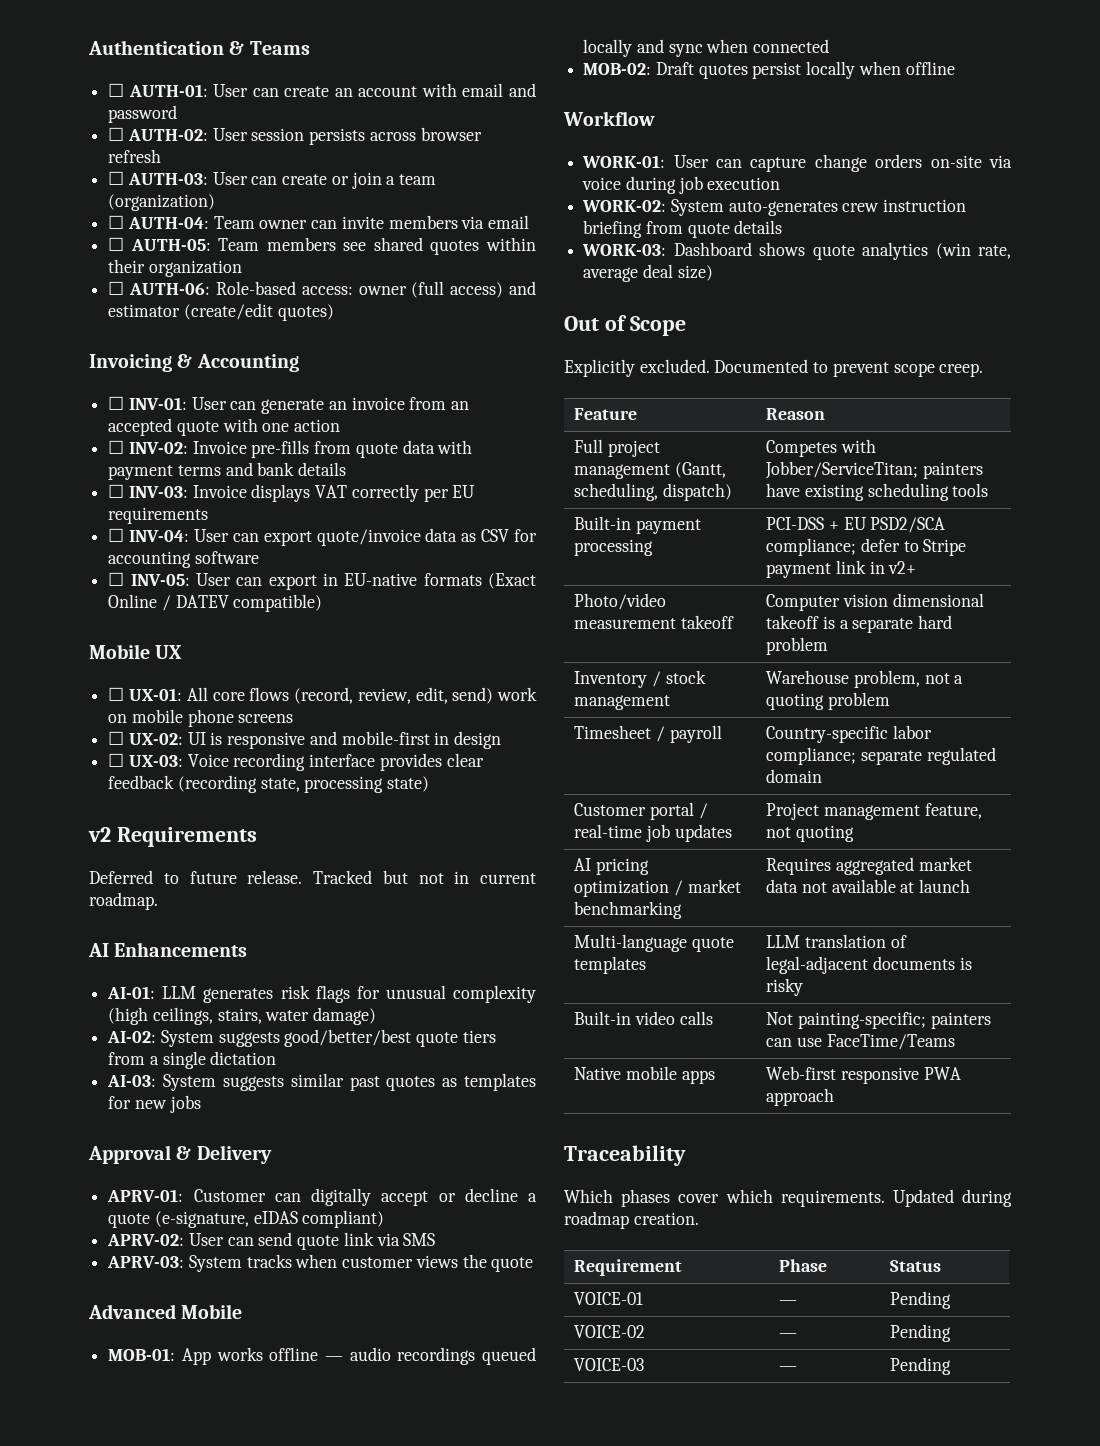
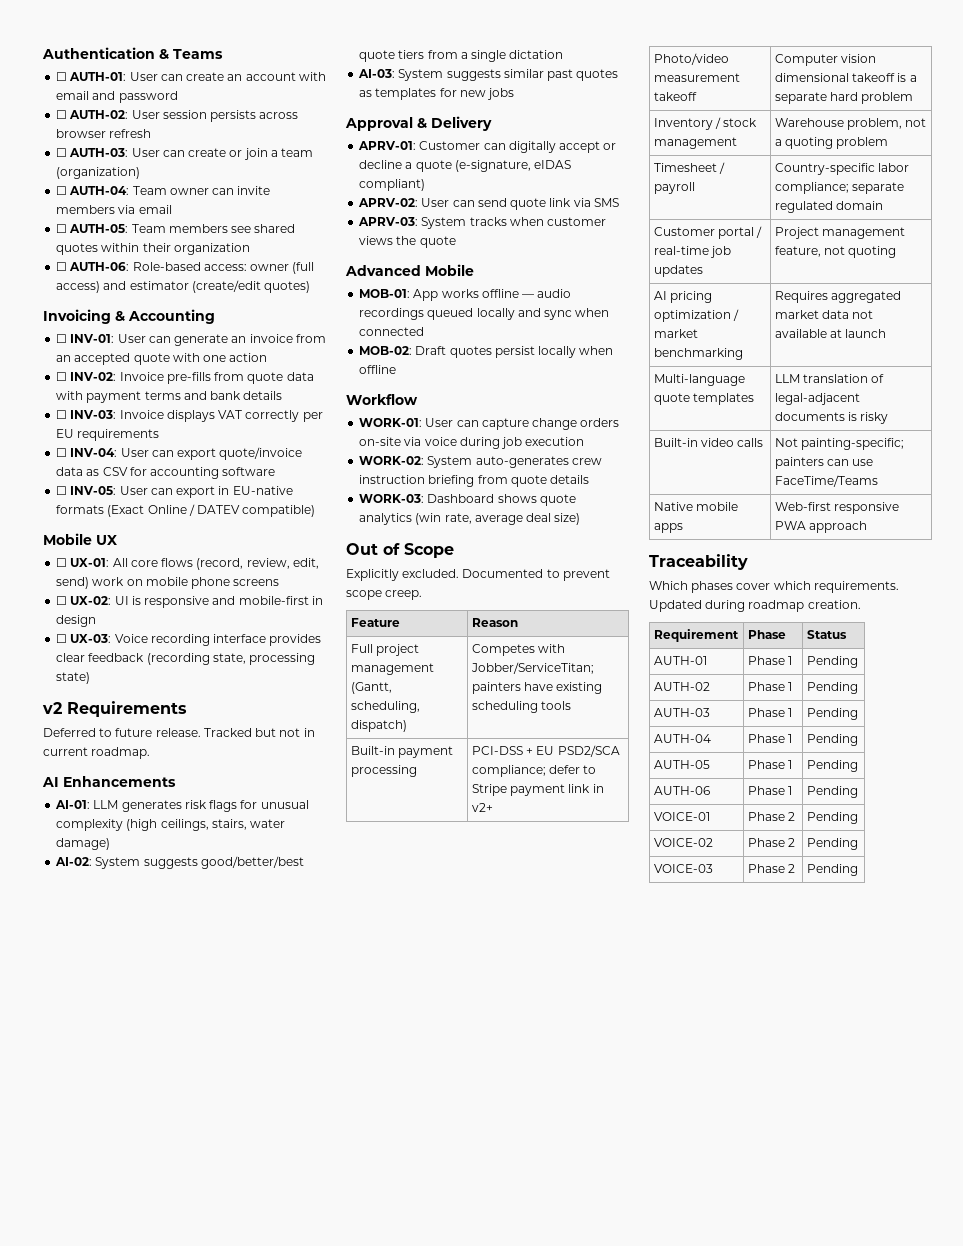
(942, 1266) none -> [653,656,707,665] [747,656,793,665] [806,656,858,668] [653,682,710,691] [747,682,793,691] [806,682,858,694] [653,708,710,717] [747,708,793,717] [806,708,858,720] [653,734,711,743] [747,734,793,743] [806,734,858,746] [653,760,710,769] [747,760,793,769] [806,760,858,772] [653,786,710,795] [747,786,793,795] [806,786,858,798] // AUTH-01 | Phase 1 | Pending // AUTH-02 | Phase 1 | Pending // AUTH-03 | Phase 1 | Pending // AUTH-04 | Phase 1 | Pending // AUTH-05 | Phase 1 | Pending // AUTH-06 | Phase 1 | Pending
[779,1300,798,1305] — -> [747,812,796,821] Phase 2
[779,1333,798,1338] — -> [747,838,796,847] Phase 2
[779,1366,798,1371] — -> [747,864,796,873] Phase 2

